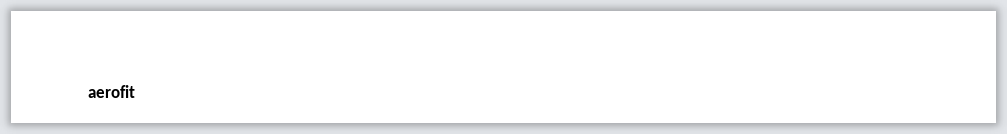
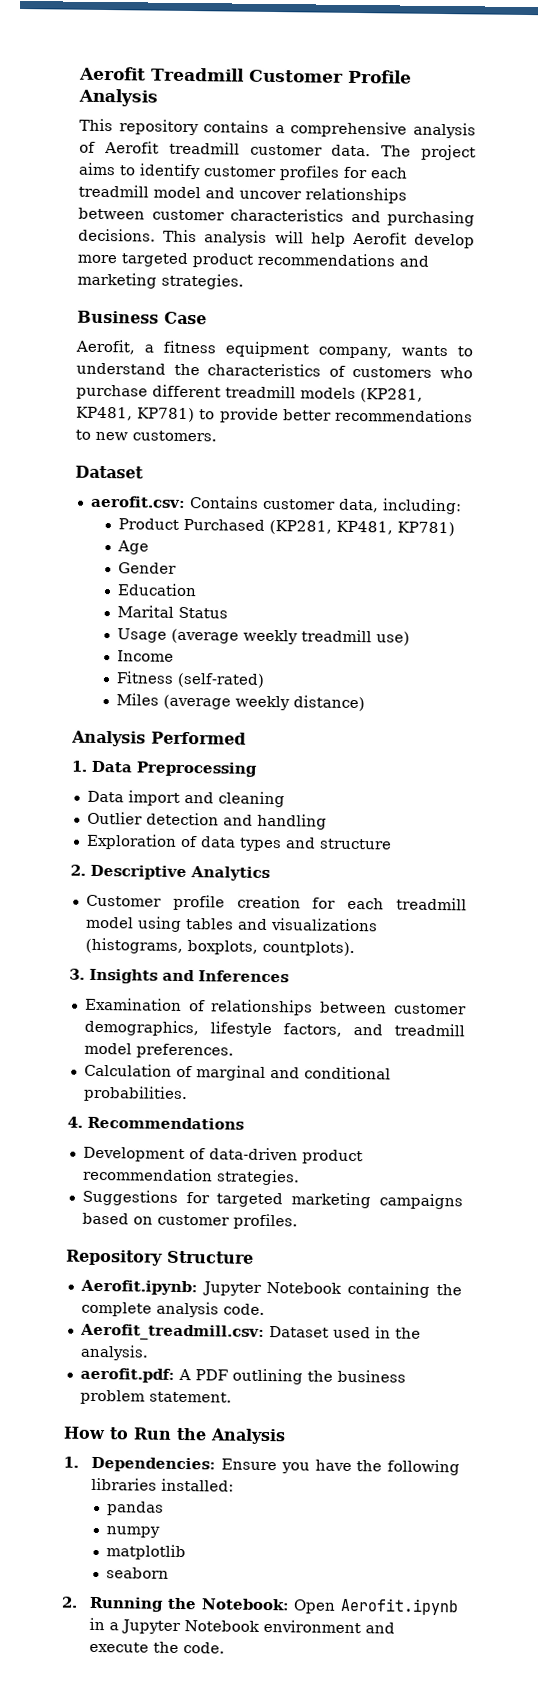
[88,85,135,98] aerofit -> [79,66,412,84] [78,88,158,107] [79,118,476,139] [79,140,476,161] [78,162,408,181] [78,184,407,204] [78,207,475,227] [78,228,475,249] [77,252,430,268] [77,272,244,290] [77,310,207,325] [75,339,473,359] [76,362,473,379] [76,384,423,403] [76,406,473,424] [75,429,217,442] [75,465,144,479] [90,495,462,515] [118,518,456,537] [117,540,150,555] [118,562,178,574] [117,583,198,597] [117,605,229,619] [117,628,411,646] [117,650,175,662] [116,671,266,688] [116,693,366,712] [71,730,246,747] [71,760,257,777] [86,790,285,808] [86,811,327,830] [85,833,392,852] [70,864,270,882] [85,894,467,911] [85,916,378,932] [84,937,355,957] [69,968,289,984] [84,997,467,1016] [83,1019,465,1038] [83,1042,234,1059] [83,1063,391,1081] [82,1085,188,1103] [67,1116,244,1130] [82,1146,363,1165] [82,1167,300,1186] [81,1189,463,1210] [81,1212,298,1230] [66,1249,254,1266] [79,1279,462,1298] [80,1301,265,1318] [79,1323,421,1341] [79,1344,149,1361] [79,1367,406,1385] [79,1389,232,1405] [63,1426,286,1445] [63,1456,460,1476] [91,1477,235,1492] [107,1501,165,1516] [106,1526,161,1538] [106,1544,187,1561] [106,1567,170,1579] [61,1596,459,1616] [89,1617,396,1635] [89,1641,226,1654] Aerofit Treadmill Customer Profile Analysis // This repository contains a comprehensive analysis of Aerofit treadmill customer data. The project aims to identify customer profiles for each treadmill model and uncover relationships between customer characteristics and purchasing decisions. This analysis will help Aerofit develop more targeted product recommendations and marketing strategies. // Business Case // Aerofit, a fitness equipment company, wants to understand the characteristics of customers who purchase different treadmill models (KP281, KP481, KP781) to provide better recommendations to new customers. // Dataset // aerofit.csv: Contains customer data, including: // Product Purchased (KP281, KP481, KP781) // Age // Gender // Education // Marital Status // Usage (average weekly treadmill use) // Income // Fitness (self-rated) // Miles (average weekly distance) // Analysis Performed // 1. Data Preprocessing // Data import and cleaning // Outlier detection and handling // Exploration of data types and structure // 2. Descriptive Analytics // Customer profile creation for each treadmill model using tables and visualizations (histograms, boxplots, countplots). // 3. Insights and Inferences // Examination of relationships between customer demographics, lifestyle factors, and treadmill model preferences. // Calculation of marginal and conditional probabilities. // 4. Recommendations // Development of data-driven product recommendation strategies. // Suggestions for targeted marketing campaigns based on customer profiles. // Repository Structure // Aerofit.ipynb: Jupyter Notebook containing the complete analysis code. // Aerofit_treadmill.csv: Dataset used in the analysis. // aerofit.pdf: A PDF outlining the business problem statement. // How to Run the Analysis // 1. Dependencies: Ensure you have the following libraries installed: // pandas // numpy // matplotlib // seaborn // 2. Running the Notebook: Open Aerofit.ipynb in a Jupyter Notebook environment and execute the code.

